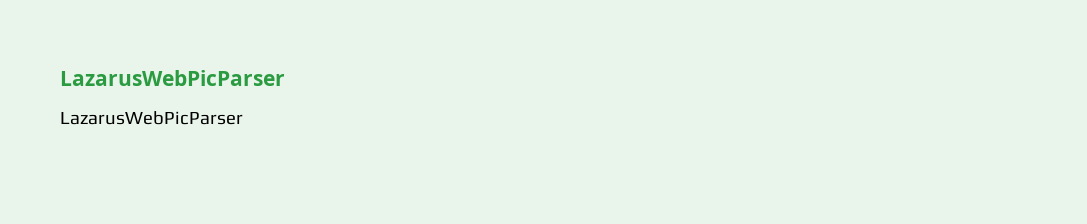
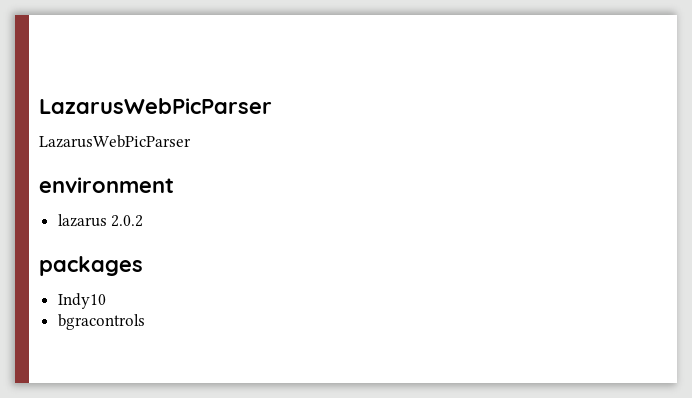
(243, 118) none -> [39,177,174,193] [57,214,144,227] [39,256,143,276] [57,293,106,309] [57,314,145,330] // environment // lazarus 2.0.2 // packages // Indy10 // bgracontrols

